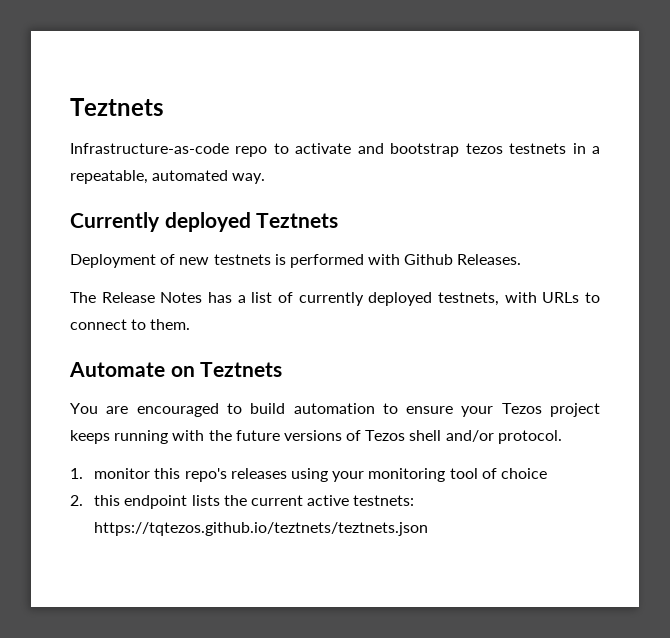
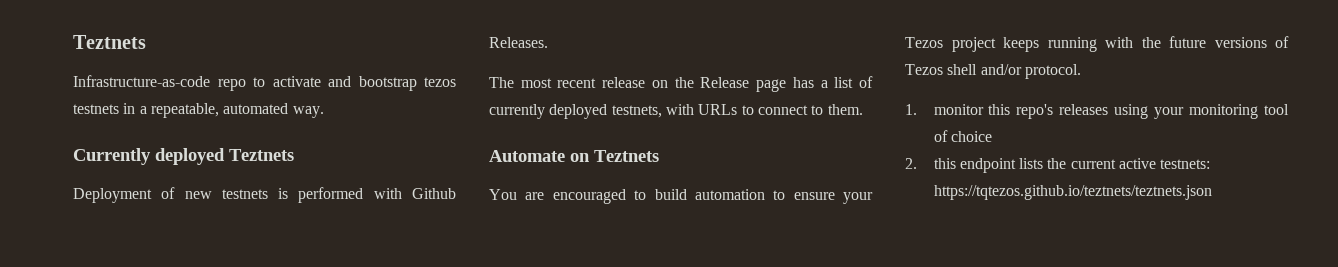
[101,292,203,303] Release Notes -> [520,77,787,92] most recent release on the Release page

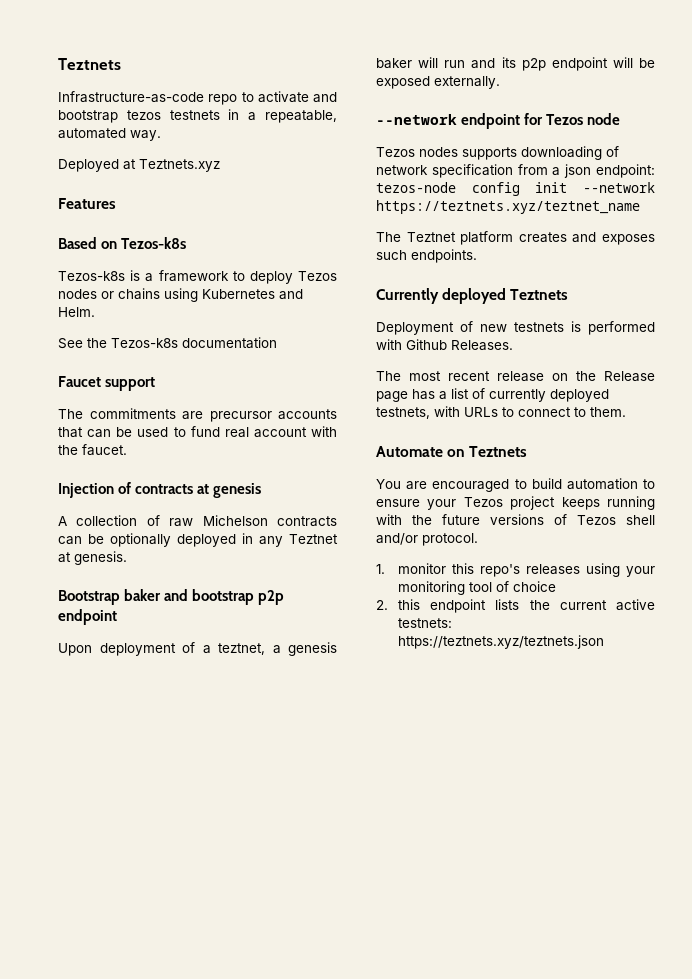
(324, 112) none -> [58,159,220,172] [58,198,116,209] [58,237,187,249] [58,270,337,284] [58,288,303,302] [58,307,95,317] [58,337,277,349] [58,376,156,391] [58,408,337,422] [58,426,337,438] [58,444,127,456] [58,482,262,498] [58,515,337,527] [58,533,338,547] [58,551,127,565] [58,589,285,605] [58,609,117,625] [58,642,337,656] [376,57,655,71] [376,76,500,89] [376,113,621,129] [376,146,619,160] [376,164,655,178] [376,182,655,196] [376,200,640,214] [376,231,655,245] [376,249,477,263] // Deployed at Teztnets.xyz // Features // Based on Tezos-k8s // Tezos-k8s is a framework to deploy Tezos nodes or chains using Kubernetes and Helm. // See the Tezos-k8s documentation // Faucet support // The commitments are precursor accounts that can be used to fund real account with the faucet. // Injection of contracts at genesis // A collection of raw Michelson contracts can be optionally deployed in any Teztnet at genesis. // Bootstrap baker and bootstrap p2p endpoint // Upon deployment of a teztnet, a genesis baker will run and its p2p endpoint will be exposed externally. // --network endpoint for Tezos node // Tezos nodes supports downloading of network specification from a json endpoint: tezos-node config init --network https://teztnets.xyz/teztnet_name // The Teztnet platform creates and exposes such endpoints.
[933,185,1212,200] https://tqtezos.github.io/teztnets/teztnets.json -> [397,635,604,649] https://teztnets.xyz/teztnets.json

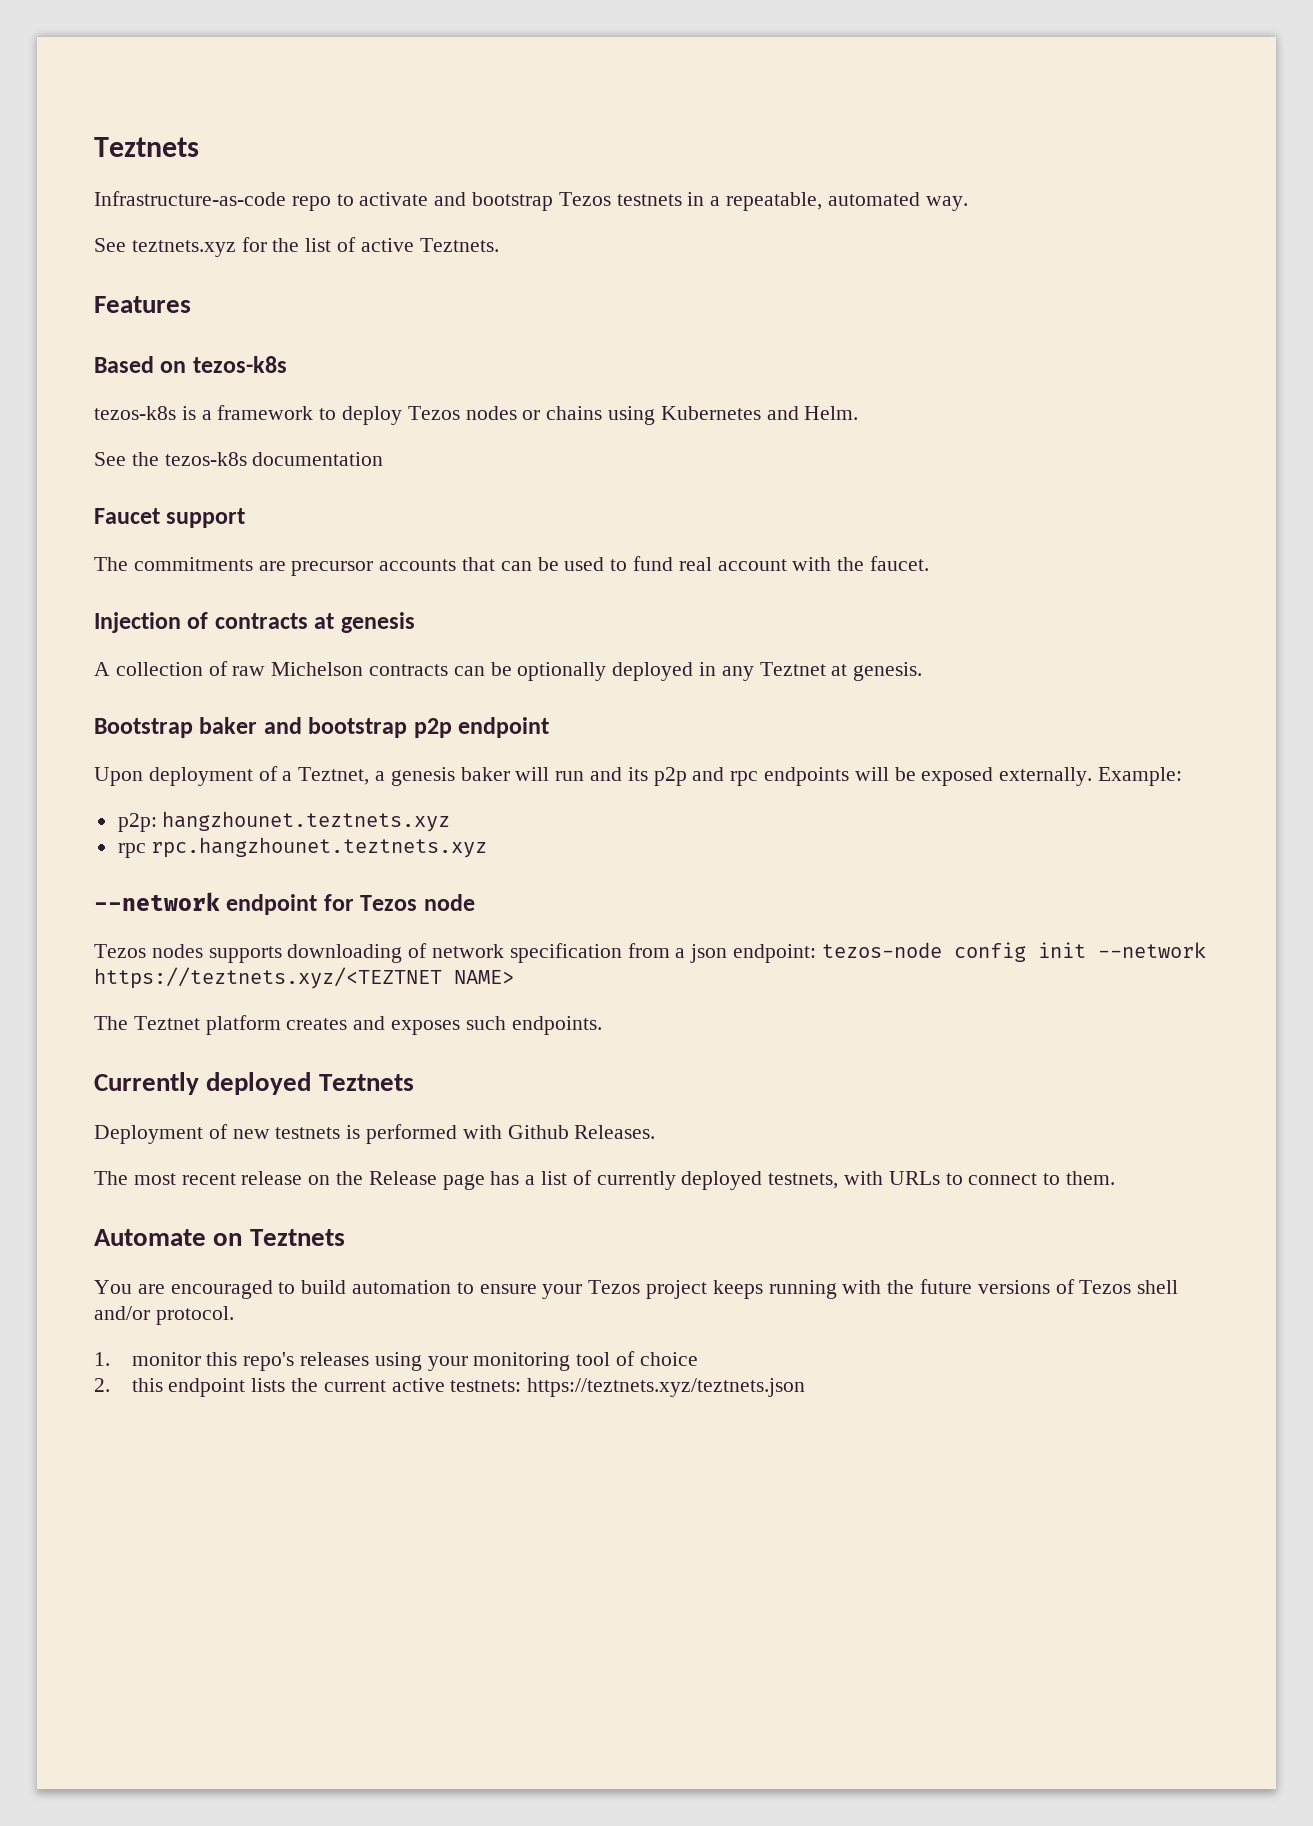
[126,110,161,120] tezos -> [558,192,611,206] Tezos
[58,159,220,172] Deployed at Teztnets.xyz -> [94,237,499,257] See teztnets.xyz for the list of active Teztnets.
[121,237,187,249] [58,271,125,281] Tezos-k8s // Tezos-k8s -> [192,356,287,373] [94,406,176,420] tezos-k8s // tezos-k8s
[111,338,178,348] Tezos-k8s -> [164,452,247,466] tezos-k8s
[218,643,265,655] teztnet, -> [298,767,370,785] Teztnet,
[551,57,608,71] endpoint -> [692,767,850,786] and rpc endpoints
(500, 82) none -> [1098,767,1183,786] [117,811,451,832] [117,837,488,858] Example: // p2p: hangzhounet.teztnets.xyz // rpc rpc.hangzhounet.teztnets.xyz
[376,200,640,214] https://teztnets.xyz/teztnet_name -> [94,967,514,989] https://teztnets.xyz/<TEZTNET NAME>

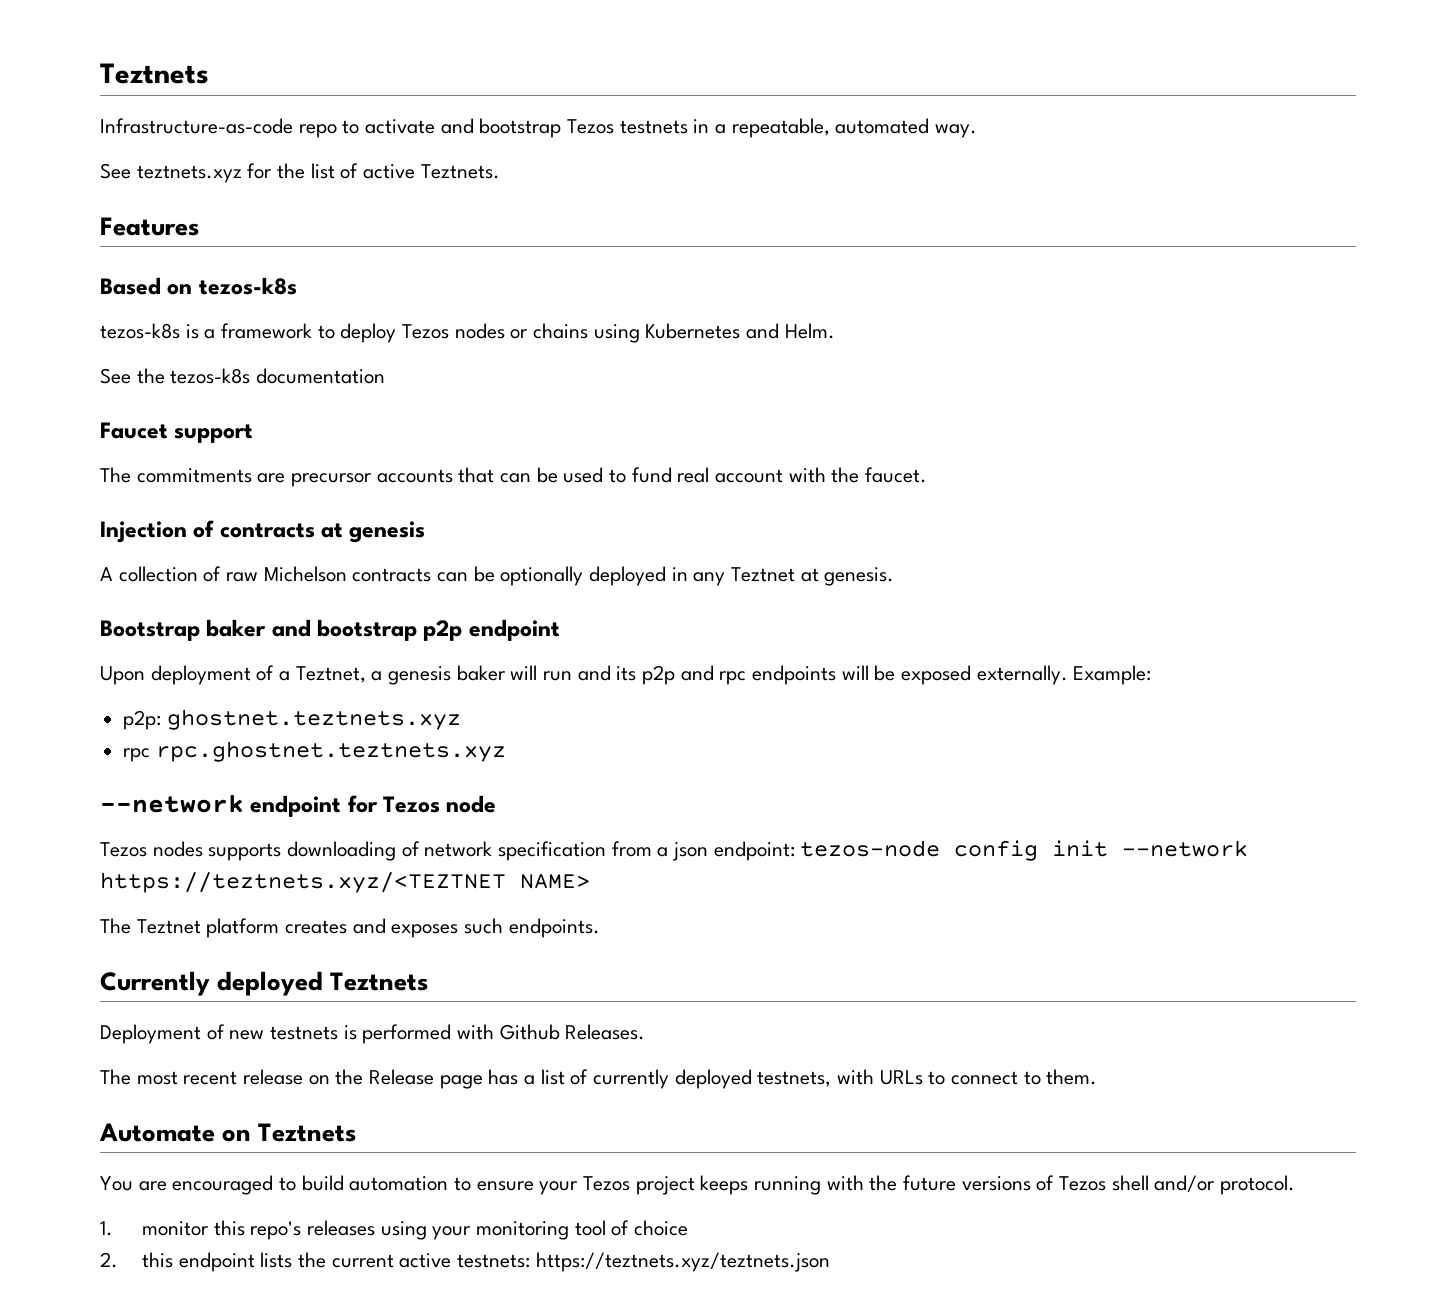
[162,811,451,832] [117,837,488,858] hangzhounet.teztnets.xyz // rpc rpc.hangzhounet.teztnets.xyz -> [166,709,461,730] [123,741,506,762] ghostnet.teztnets.xyz // rpc rpc.ghostnet.teztnets.xyz

